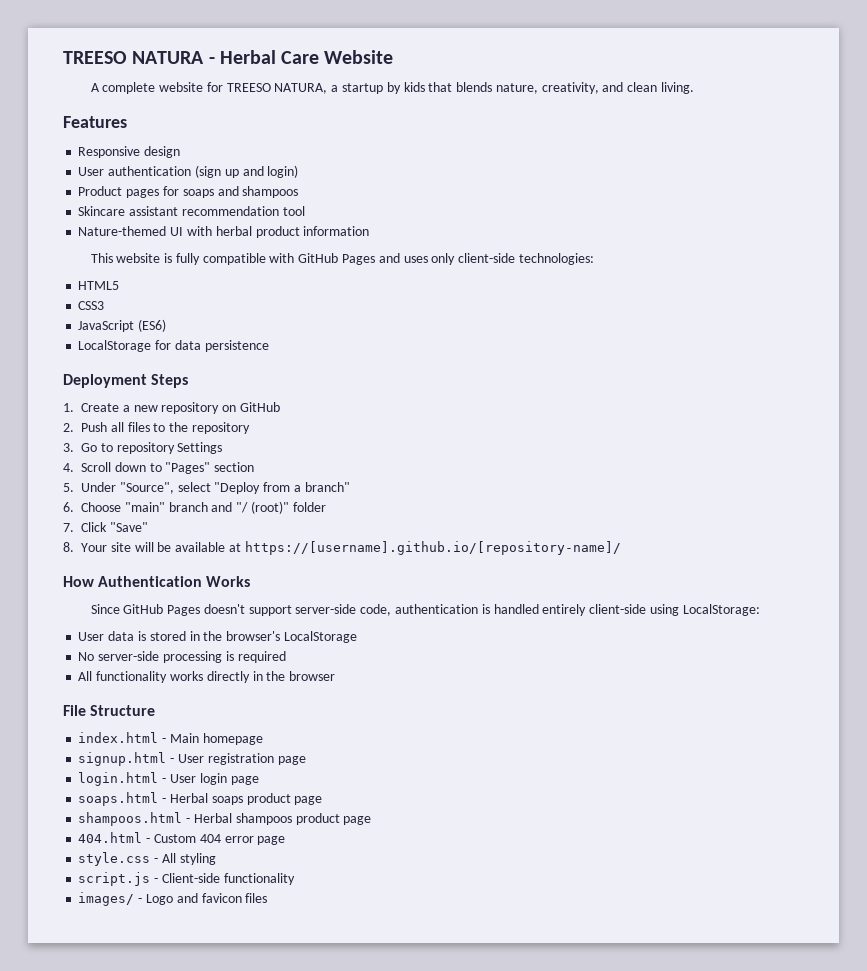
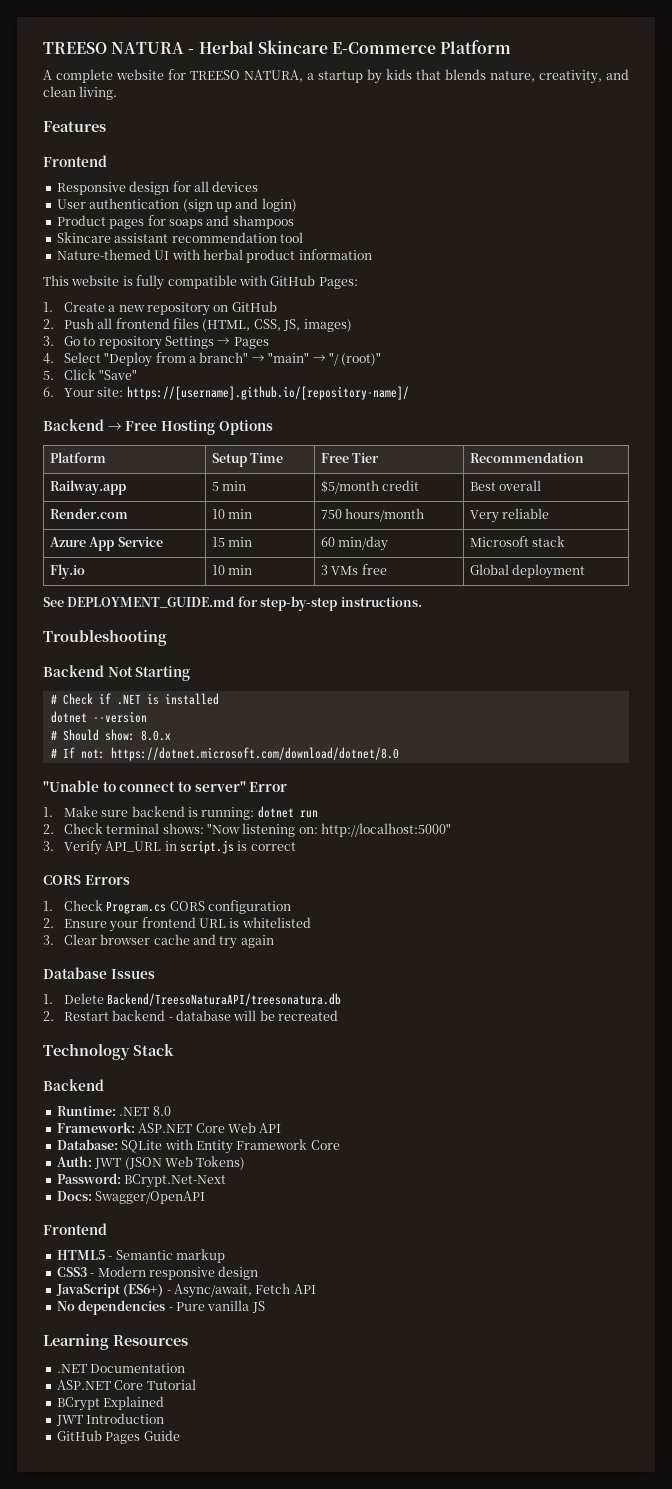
[281,50,394,64] Care Website -> [257,40,512,54] Skincare E-Commerce Platform
(127, 122) none -> [43,155,107,167] // Frontend
(181, 152) none -> [172,181,259,192] for all devices
[342,253,594,265] [78,281,120,290] [78,301,105,310] [78,319,167,332] [78,340,269,352] [63,374,189,388] Pages and uses only client-side technologies: // HTML5 // CSS3 // JavaScript (ES6) // LocalStorage for data persistence // Deployment Steps -> [318,277,358,289] Pages:
[127,422,250,434] files to the repository -> [115,318,352,332] frontend files (HTML, CSS, JS, images)
(223, 448) none -> [217,337,269,349] → Pages
[81,462,255,474] [63,482,211,494] Scroll down to "Pages" section // 5. Under "Source", select -> [63,352,101,363] Select
[63,502,233,512] // 6. Choose "main" branch and -> [251,352,326,363] → "main" →
[292,502,326,512] [63,523,74,532] folder // 7. -> [43,371,54,380] // 5.
[63,541,621,555] [63,576,251,587] [90,604,760,616] [78,631,357,643] [78,651,286,663] [78,671,336,683] [63,705,156,716] [78,732,263,745] [78,752,306,766] [78,772,259,786] [78,792,323,806] [78,812,372,826] [78,832,286,845] [78,852,216,866] [78,872,295,886] [78,892,268,906] 8. Your site will be available at https://[username].github.io/[repository-name]/ // How Authentication Works // Since GitHub Pages doesn't support server-side code, authentication is handled entirely client-side using LocalStorage: // User data is stored in the browser's LocalStorage // No server-side processing is required // All functionality works directly in the browser // File Structure // index.html - Main homepage // signup.html - User registration page // login.html - User login page // soaps.html - Herbal soaps product page // shampoos.html - Herbal shampoos product page // 404.html - Custom 404 error page // style.css - All styling // script.js - Client-side functionality // images/ - Logo and favicon files -> [43,386,409,400] [43,419,273,435] [50,452,107,463] [212,453,284,467] [321,453,380,463] [470,452,585,463] [50,480,127,495] [212,481,247,491] [321,480,420,494] [470,480,542,491] [50,508,129,519] [212,509,253,519] [321,508,425,522] [470,508,550,523] [50,537,163,551] [212,537,253,547] [321,536,389,551] [470,536,566,547] [50,564,86,579] [212,565,253,575] [321,564,387,575] [470,564,586,579] [43,596,422,611] [43,630,167,646] [43,665,191,681] [50,693,219,705] [50,711,147,723] [50,729,171,741] [50,747,399,761] [43,780,288,792] [43,806,318,820] [43,823,452,837] [43,840,296,855] [43,875,130,885] [43,900,292,914] [43,917,311,932] [43,934,274,949] [43,967,155,979] [43,993,342,1006] [43,1010,339,1021] [43,1044,174,1060] [43,1079,104,1091] [56,1106,171,1116] [56,1122,282,1133] [56,1139,340,1154] [56,1156,246,1170] [56,1173,227,1188] [56,1191,206,1204] [43,1223,107,1235] [56,1249,225,1263] [56,1266,259,1280] [55,1283,316,1298] [56,1300,265,1315] [43,1334,188,1350] [56,1363,186,1373] [56,1379,196,1390] [56,1396,165,1411] [55,1413,165,1426] [56,1430,180,1444] 6. Your site: https://[username].github.io/[repository-name]/ // Backend → Free Hosting Options // Platform | Setup Time | Free Tier | Recommendation // Railway.app | 5 min | $5/month credit | Best overall // Render.com | 10 min | 750 hours/month | Very reliable // Azure App Service | 15 min | 60 min/day | Microsoft stack // Fly.io | 10 min | 3 VMs free | Global deployment // See DEPLOYMENT_GUIDE.md for step-by-step instructions. // Troubleshooting // Backend Not Starting // # Check if .NET is installed // dotnet --version // # Should show: 8.0.x // # If not: https://dotnet.microsoft.com/download/dotnet/8.0 // "Unable to connect to server" Error // 1. Make sure backend is running: dotnet run // 2. Check terminal shows: "Now listening on: http://localhost:5000" // 3. Verify API_URL in script.js is correct // CORS Errors // 1. Check Program.cs CORS configuration // 2. Ensure your frontend URL is whitelisted // 3. Clear browser cache and try again // Database Issues // 1. Delete Backend/TreesoNaturaAPI/treesonatura.db // 2. Restart backend - database will be recreated // Technology Stack // Backend // Runtime: .NET 8.0 // Framework: ASP.NET Core Web API // Database: SQLite with Entity Framework Core // Auth: JWT (JSON Web Tokens) // Password: BCrypt.Net-Next // Docs: Swagger/OpenAPI // Frontend // HTML5 - Semantic markup // CSS3 - Modern responsive design // JavaScript (ES6+) - Async/await, Fetch API // No dependencies - Pure vanilla JS // Learning Resources // .NET Documentation // ASP.NET Core Tutorial // BCrypt Explained // JWT Introduction // GitHub Pages Guide

